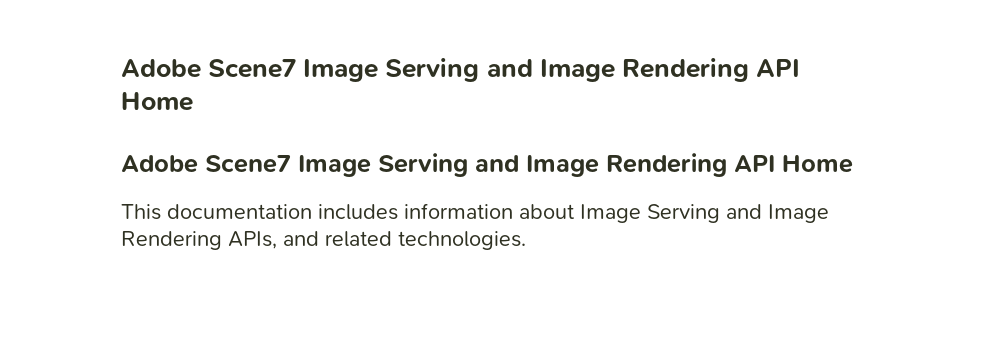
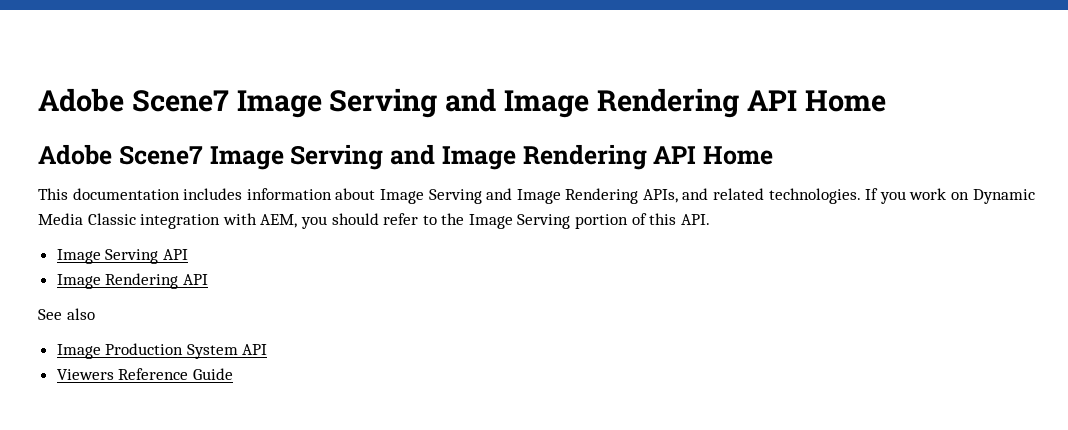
(526, 240) none -> [865,188,1035,204] [38,213,710,229] [56,249,188,264] [56,273,208,289] [38,308,95,320] [56,343,268,359] [56,368,233,380] If you work on Dynamic Media Classic integration with AEM, you should refer to the Image Serving portion of this API. // Image Serving API // Image Rendering API // See also // Image Production System API // Viewers Reference Guide

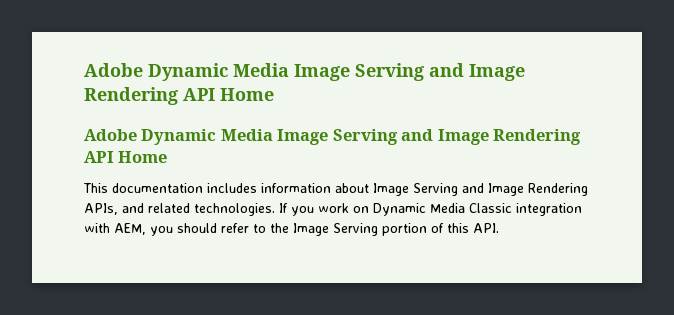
[38,88,229,112] Adobe Scene7 -> [84,63,289,81] Adobe Dynamic Media
[118,145,203,165] Scene7 -> [141,129,273,145] Dynamic Media
[56,249,188,264] [56,273,208,289] [38,308,95,320] [56,343,268,359] [56,368,233,380] // Image Serving API // Image Rendering API // See also // Image Production System API // Viewers Reference Guide -> (499, 228) none

